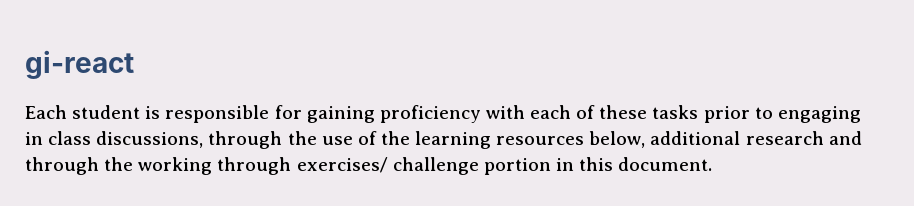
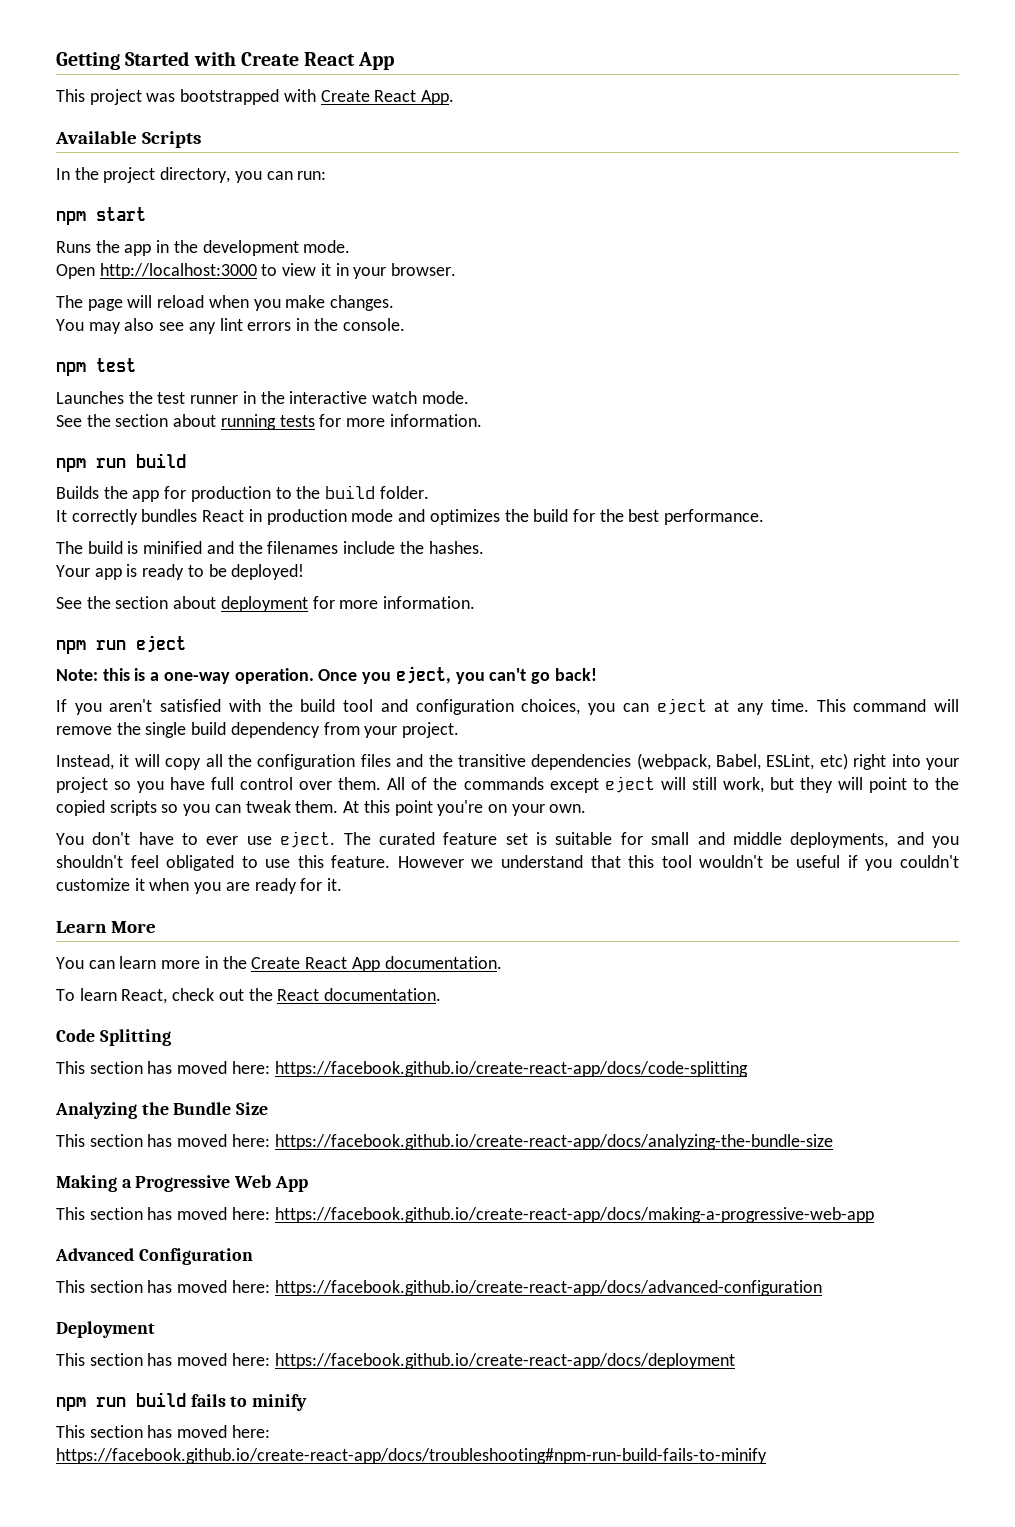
[25,50,134,79] [25,105,861,123] [25,131,862,149] [25,157,713,175] gi-react // Each student is responsible for gaining proficiency with each of these tasks prior to engaging in class discussions, through the use of the learning resources below, additional research and through the working through exercises/ challenge portion in this document. -> [56,51,395,70] [56,89,455,105] [55,131,201,148] [56,167,327,183] [56,207,146,225] [56,240,351,256] [56,263,457,279] [56,295,395,311] [56,318,405,334] [56,358,136,376] [56,391,469,404] [56,414,482,430] [56,453,186,472] [56,485,429,502] [56,509,765,525] [56,541,484,554] [56,564,305,580] [56,596,476,612] [56,635,186,654] [56,666,597,684] [56,698,959,715] [56,722,460,738] [56,753,960,770] [56,776,959,793] [56,800,587,816] [56,831,959,848] [56,855,959,871] [56,878,343,894] [56,921,156,933] [56,956,502,972] [56,988,442,1004] [56,1029,171,1046] [56,1061,748,1077] [55,1102,269,1119] [56,1134,833,1150] [56,1175,308,1192] [56,1207,874,1223] [55,1248,253,1265] [56,1280,822,1296] [56,1321,155,1338] [56,1353,735,1369] [56,1392,308,1411] [56,1425,270,1438] [56,1448,767,1464] Getting Started with Create React App // This project was bootstrapped with Create React App. // Available Scripts // In the project directory, you can run: // npm start // Runs the app in the development mode. // Open http://localhost:3000 to view it in your browser. // The page will reload when you make changes. // You may also see any lint errors in the console. // npm test // Launches the test runner in the interactive watch mode. // See the section about running tests for more information. // npm run build // Builds the app for production to the build folder. // It correctly bundles React in production mode and optimizes the build for the best performance. // The build is minified and the filenames include the hashes. // Your app is ready to be deployed! // See the section about deployment for more information. // npm run eject // Note: this is a one-way operation. Once you eject, you can't go back! // If you aren't satisfied with the build tool and configuration choices, you can eject at any time. This command will remove the single build dependency from your project. // Instead, it will copy all the configuration files and the transitive dependencies (webpack, Babel, ESLint, etc) right into your project so you have full control over them. All of the commands except eject will still work, but they will point to the copied scripts so you can tweak them. At this point you're on your own. // You don't have to ever use eject. The curated feature set is suitable for small and middle deployments, and you shouldn't feel obligated to use this feature. However we understand that this tool wouldn't be useful if you couldn't customize it when you are ready for it. // Learn More // You can learn more in the Create React App documentation. // To learn React, check out the React documentation. // Code Splitting // This section has moved here: https://facebook.github.io/create-react-app/docs/code-splitting // Analyzing the Bundle Size // This section has moved here: https://facebook.github.io/create-react-app/docs/analyzing-the-bundle-size // Making a Progressive Web App // This section has moved here: https://facebook.github.io/create-react-app/docs/making-a-progressive-web-app // Advanced Configuration // This section has moved here: https://facebook.github.io/create-react-app/docs/advanced-configuration // Deployment // This section has moved here: https://facebook.github.io/create-react-app/docs/deployment // npm run build fails to minify // This section has moved here: https://facebook.github.io/create-react-app/docs/troubleshooting#npm-run-build-fails-to-minify

